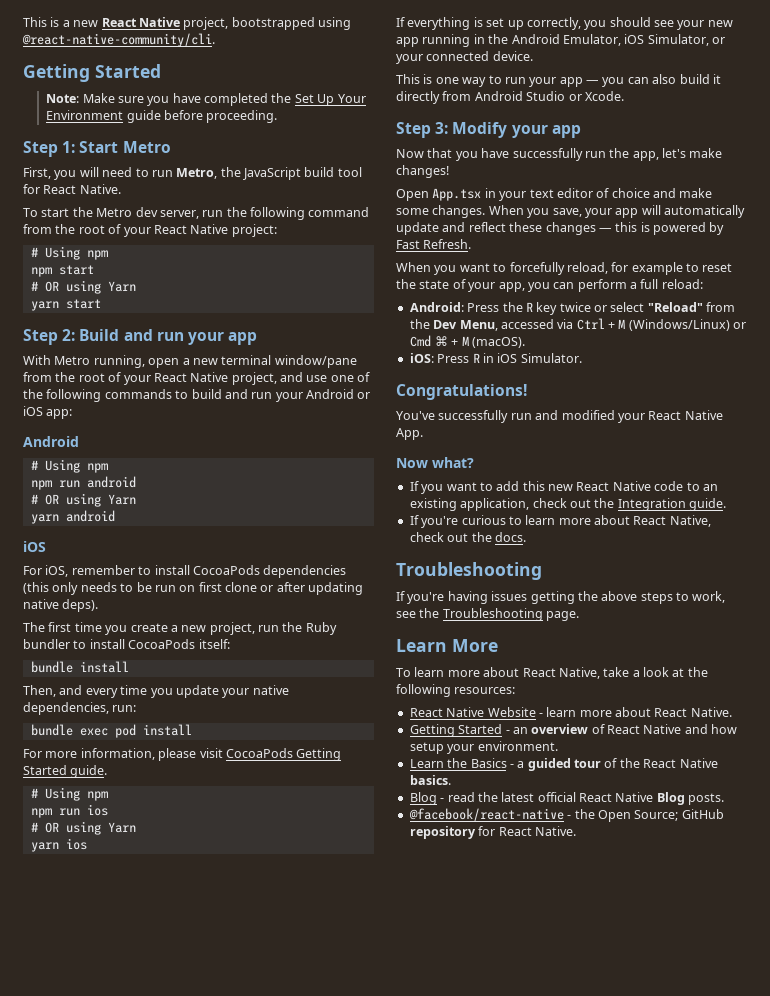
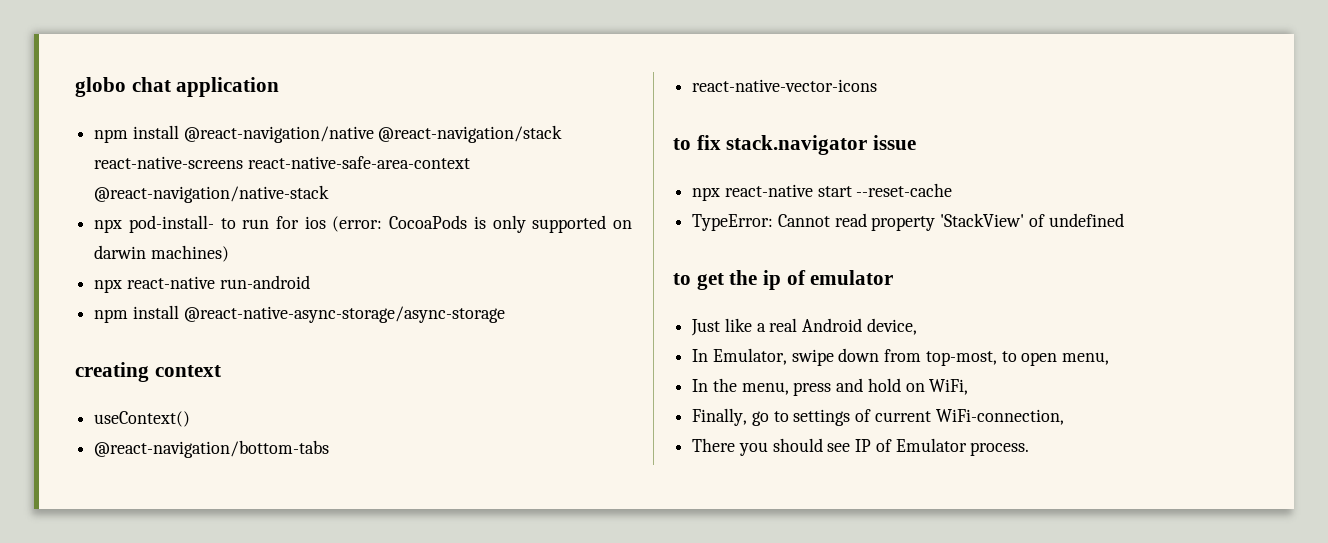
[23,17,351,30] [22,33,215,47] [23,64,161,82] [46,93,366,106] [46,110,278,123] [23,141,171,157] [23,167,362,180] [23,184,121,194] [23,207,370,220] [23,224,277,237] [30,246,108,260] [30,265,94,277] [30,280,136,294] [30,299,101,311] [23,329,258,345] [23,355,357,368] [23,372,371,385] [23,389,371,402] [23,406,73,419] [23,436,79,447] [30,459,108,473] [30,476,136,490] [30,493,136,507] [30,510,115,524] [23,541,46,552] [23,565,347,578] [23,582,364,595] [23,599,99,612] [23,622,337,635] [23,639,230,649] [30,661,129,673] [23,685,289,698] [23,702,137,715] [30,724,192,738] [23,748,342,761] [23,765,108,778] [30,787,108,801] [30,804,108,818] [30,821,136,835] [30,838,87,852] [396,17,733,30] [396,34,725,47] [396,51,533,64] [396,74,721,87] [396,91,624,104] [396,122,581,138] [396,148,723,161] [396,165,449,178] [396,188,713,201] [396,205,745,218] [396,222,725,235] [396,239,472,249] [396,262,733,275] [396,279,703,292] [409,302,736,315] [409,318,747,331] [409,335,525,348] [409,353,582,363] [396,384,527,400] [396,410,723,423] [396,428,423,440] [396,457,474,468] [409,481,718,494] [409,498,726,511] [409,515,711,528] [409,532,526,542] [396,562,542,580] [396,591,726,604] [396,608,580,621] [396,639,498,652] [396,667,708,679] [396,684,516,697] [409,707,732,717] [409,724,738,737] [409,741,558,754] [409,758,718,771] [409,775,451,785] [409,792,725,805] [408,808,724,822] [409,826,576,839] This is a new React Native project, bootstrapped using @react-native-community/cli. // Getting Started // Note: Make sure you have completed the Set Up Your Environment guide before proceeding. // Step 1: Start Metro // First, you will need to run Metro, the JavaScript build tool for React Native. // To start the Metro dev server, run the following command from the root of your React Native project: // # Using npm // npm start // # OR using Yarn // yarn start // Step 2: Build and run your app // With Metro running, open a new terminal window/pane from the root of your React Native project, and use one of the following commands to build and run your Android or iOS app: // Android // # Using npm // npm run android // # OR using Yarn // yarn android // iOS // For iOS, remember to install CocoaPods dependencies (this only needs to be run on first clone or after updating native deps). // The first time you create a new project, run the Ruby bundler to install CocoaPods itself: // bundle install // Then, and every time you update your native dependencies, run: // bundle exec pod install // For more information, please visit CocoaPods Getting Started guide. // # Using npm // npm run ios // # OR using Yarn // yarn ios // If everything is set up correctly, you should see your new app running in the Android Emulator, iOS Simulator, or your connected device. // This is one way to run your app — you can also build it directly from Android Studio or Xcode. // Step 3: Modify your app // Now that you have successfully run the app, let's make changes! // Open App.tsx in your text editor of choice and make some changes. When you save, your app will automatically update and reflect these changes — this is powered by Fast Refresh. // When you want to forcefully reload, for example to reset the state of your app, you can perform a full reload: // Android: Press the R key twice or select "Reload" from the Dev Menu, accessed via Ctrl + M (Windows/Linux) or Cmd ⌘ + M (macOS). // iOS: Press R in iOS Simulator. // Congratulations! // You've successfully run and modified your React Native App. // Now what? // If you want to add this new React Native code to an existing application, check out the Integration guide. // If you're curious to learn more about React Native, check out the docs. // Troubleshooting // If you're having issues getting the above steps to work, see the Troubleshooting page. // Learn More // To learn more about React Native, take a look at the following resources: // React Native Website - learn more about React Native. // Getting Started - an overview of React Native and how setup your environment. // Learn the Basics - a guided tour of the React Native basics. // Blog - read the latest official React Native Blog posts. // @facebook/react-native - the Open Source; GitHub repository for React Native. -> [75,77,280,97] [94,125,563,143] [94,156,470,169] [94,185,330,203] [94,215,632,233] [94,245,229,262] [94,275,310,293] [94,305,505,323] [75,362,221,382] [94,411,191,427] [94,440,330,458] [692,79,878,92] [673,135,917,155] [692,183,953,201] [692,213,1124,231] [673,270,894,290] [691,318,917,336] [692,348,1110,366] [692,378,969,396] [692,408,1064,426] [692,438,1030,456] globo chat application // npm install @react-navigation/native @react-navigation/stack react-native-screens react-native-safe-area-context @react-navigation/native-stack // npx pod-install- to run for ios (error: CocoaPods is only supported on darwin machines) // npx react-native run-android // npm install @react-native-async-storage/async-storage // creating context // useContext() // @react-navigation/bottom-tabs // react-native-vector-icons // to fix stack.navigator issue // npx react-native start --reset-cache // TypeError: Cannot read property 'StackView' of undefined // to get the ip of emulator // Just like a real Android device, // In Emulator, swipe down from top-most, to open menu, // In the menu, press and hold on WiFi, // Finally, go to settings of current WiFi-connection, // There you should see IP of Emulator process.

